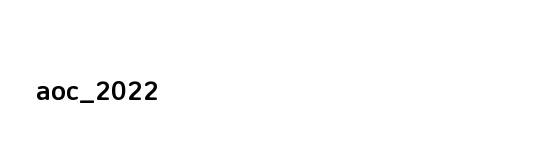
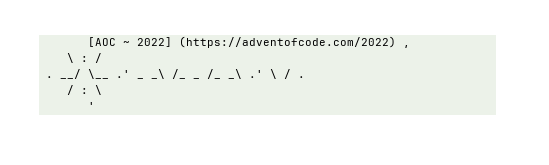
[36,81,159,103] aoc_2022 -> [87,36,410,48] [66,53,102,63] [45,69,130,79] [136,69,305,79] [66,85,102,95] [87,102,95,110] [AOC ~ 2022] (https://adventofcode.com/2022) , // \ : / // . __/ \__ .' _ _\ /_ _ /_ _\ .' \ / . // / : \ // '

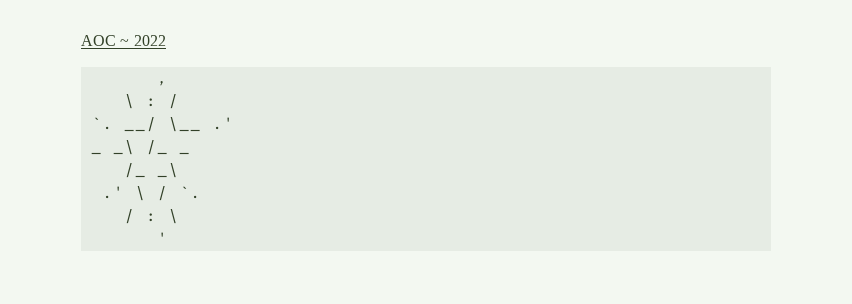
[87,36,396,48] [AOC ~ 2022] (https://adventofcode.com/2022) -> [81,35,166,46] AOC ~ 2022 //
[45,76,53,78] . -> [90,117,113,130] `.
(130, 74) none -> (234, 123) //
(200, 78) none -> (190, 153) //
(242, 74) none -> (179, 170) //
[297,76,305,78] . -> [178,186,201,199] `.

